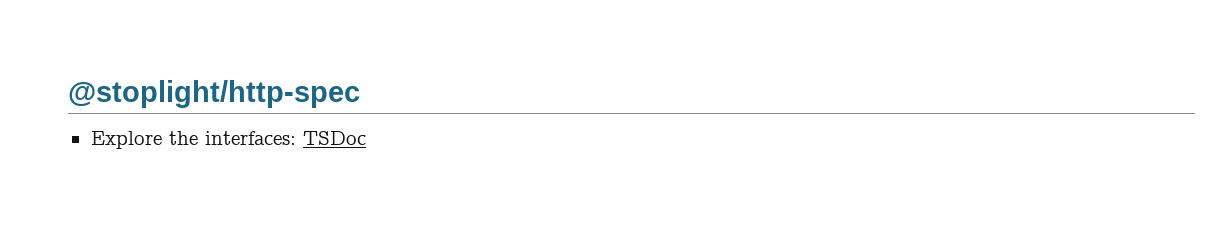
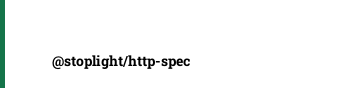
[90,131,366,149] // Explore the interfaces: TSDoc -> (190, 62) none

